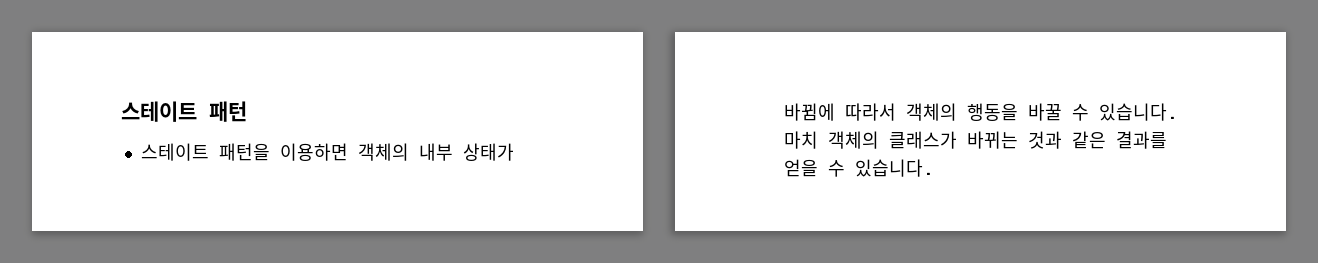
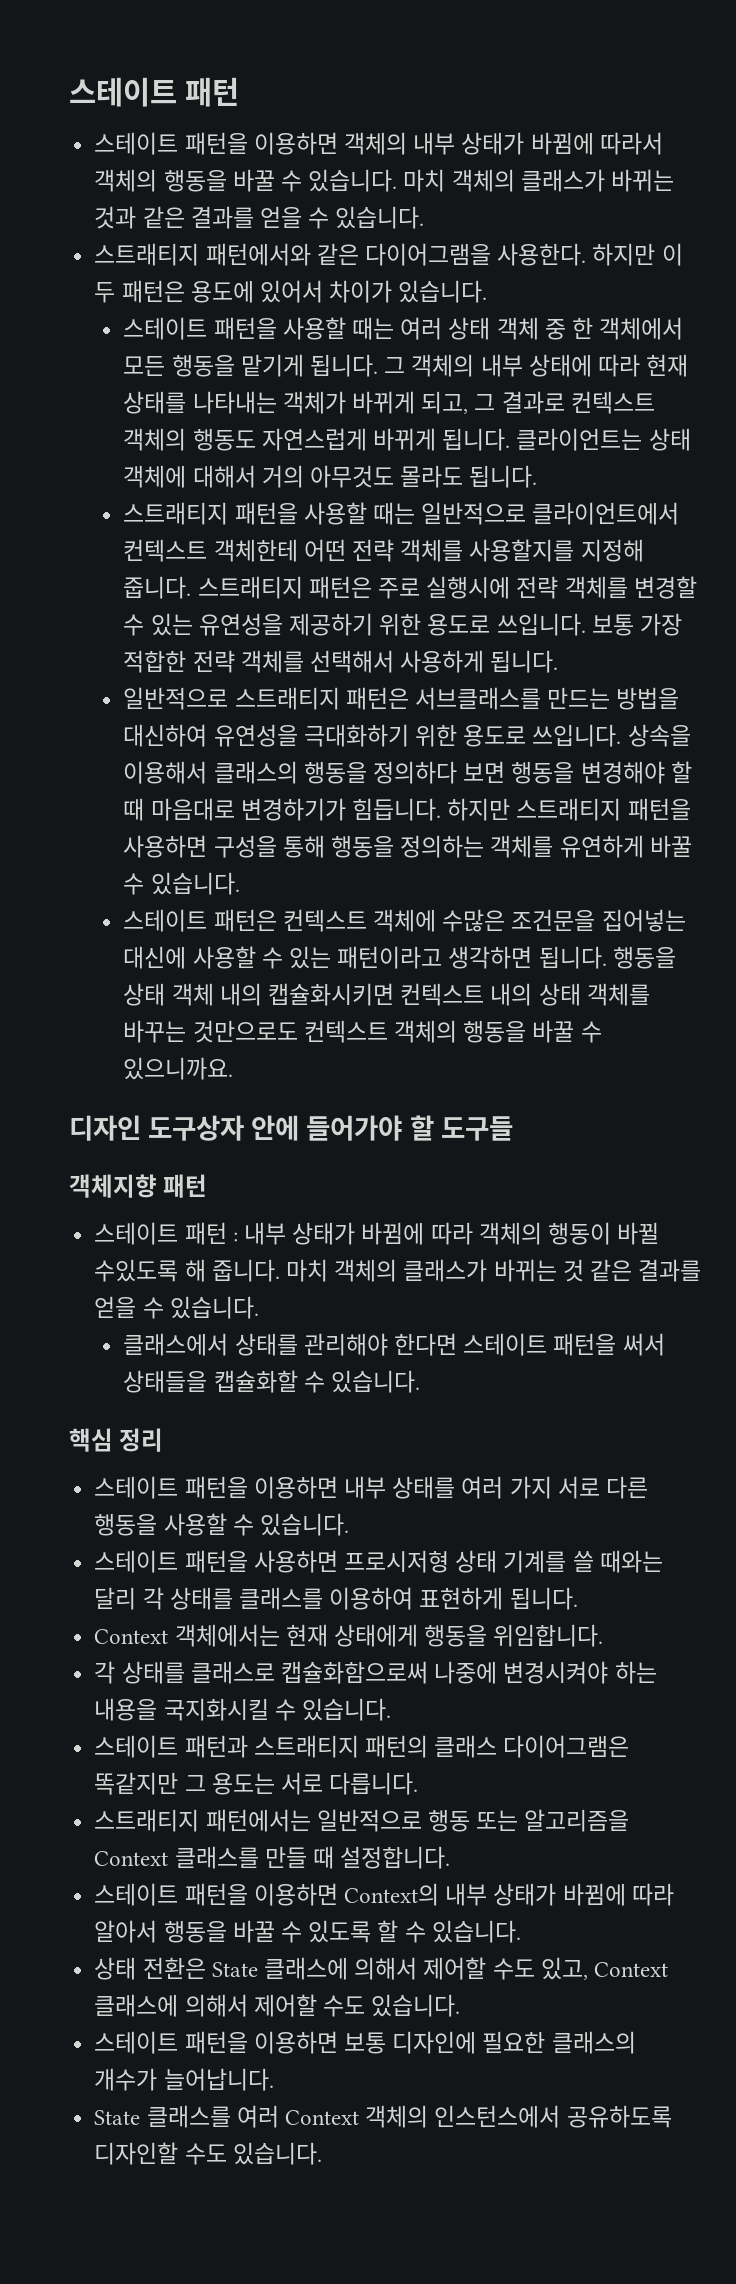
(934, 168) none -> [94,243,683,266] [94,280,488,303] [123,317,684,340] [123,354,689,377] [123,391,655,414] [123,428,691,451] [123,465,538,488] [123,502,680,525] [123,539,644,562] [123,576,697,599] [123,613,682,636] [123,650,559,673] [123,687,680,710] [123,724,691,747] [123,761,692,784] [123,798,691,821] [123,835,692,858] [123,872,240,895] [123,909,686,932] [123,946,676,969] [123,983,650,1006] [123,1020,602,1043] [123,1057,234,1080] [69,1115,513,1141] [69,1174,208,1198] [94,1222,660,1245] [94,1259,702,1282] [94,1296,259,1319] [123,1333,665,1356] [123,1370,420,1393] [69,1428,164,1452] [94,1476,648,1499] [94,1513,349,1536] [94,1550,663,1573] [94,1587,578,1610] [94,1624,604,1647] [94,1661,657,1684] [94,1698,391,1721] [94,1735,630,1758] [94,1772,419,1795] [94,1809,630,1832] [94,1846,451,1869] [94,1883,674,1906] [94,1920,521,1943] [94,1957,668,1980] [94,1994,461,2017] [94,2031,636,2054] [94,2068,274,2091] [94,2105,672,2128] [94,2142,322,2165] // 스트래티지 패턴에서와 같은 다이어그램을 사용한다. 하지만 이 두 패턴은 용도에 있어서 차이가 있습니다. // 스테이트 패턴을 사용할 때는 여러 상태 객체 중 한 객체에서 모든 행동을 맡기게 됩니다. 그 객체의 내부 상태에 따라 현재 상태를 나타내는 객체가 바뀌게 되고, 그 결과로 컨텍스트 객체의 행동도 자연스럽게 바뀌게 됩니다. 클라이언트는 상태 객체에 대해서 거의 아무것도 몰라도 됩니다. // 스트래티지 패턴을 사용할 때는 일반적으로 클라이언트에서 컨텍스트 객체한테 어떤 전략 객체를 사용할지를 지정해 줍니다. 스트래티지 패턴은 주로 실행시에 전략 객체를 변경할 수 있는 유연성을 제공하기 위한 용도로 쓰입니다. 보통 가장 적합한 전략 객체를 선택해서 사용하게 됩니다. // 일반적으로 스트래티지 패턴은 서브클래스를 만드는 방법을 대신하여 유연성을 극대화하기 위한 용도로 쓰입니다. 상속을 이용해서 클래스의 행동을 정의하다 보면 행동을 변경해야 할 때 마음대로 변경하기가 힘듭니다. 하지만 스트래티지 패턴을 사용하면 구성을 통해 행동을 정의하는 객체를 유연하게 바꿀 수 있습니다. // 스테이트 패턴은 컨텍스트 객체에 수많은 조건문을 집어넣는 대신에 사용할 수 있는 패턴이라고 생각하면 됩니다. 행동을 상태 객체 내의 캡슐화시키면 컨텍스트 내의 상태 객체를 바꾸는 것만으로도 컨텍스트 객체의 행동을 바꿀 수 있으니까요. // 디자인 도구상자 안에 들어가야 할 도구들 // 객체지향 패턴 // 스테이트 패턴 : 내부 상태가 바뀜에 따라 객체의 행동이 바뀔 수있도록 해 줍니다. 마치 객체의 클래스가 바뀌는 것 같은 결과를 얻을 수 있습니다. // 클래스에서 상태를 관리해야 한다면 스테이트 패턴을 써서 상태들을 캡슐화할 수 있습니다. // 핵심 정리 // 스테이트 패턴을 이용하면 내부 상태를 여러 가지 서로 다른 행동을 사용할 수 있습니다. // 스테이트 패턴을 사용하면 프로시저형 상태 기계를 쓸 때와는 달리 각 상태를 클래스를 이용하여 표현하게 됩니다. // Context 객체에서는 현재 상태에게 행동을 위임합니다. // 각 상태를 클래스로 캡슐화함으로써 나중에 변경시켜야 하는 내용을 국지화시킬 수 있습니다. // 스테이트 패턴과 스트래티지 패턴의 클래스 다이어그램은 똑같지만 그 용도는 서로 다릅니다. // 스트래티지 패턴에서는 일반적으로 행동 또는 알고리즘을 Context 클래스를 만들 때 설정합니다. // 스테이트 패턴을 이용하면 Context의 내부 상태가 바뀜에 따라 알아서 행동을 바꿀 수 있도록 할 수 있습니다. // 상태 전환은 State 클래스에 의해서 제어할 수도 있고, Context 클래스에 의해서 제어할 수도 있습니다. // 스테이트 패턴을 이용하면 보통 디자인에 필요한 클래스의 개수가 늘어납니다. // State 클래스를 여러 Context 객체의 인스턴스에서 공유하도록 디자인할 수도 있습니다.

